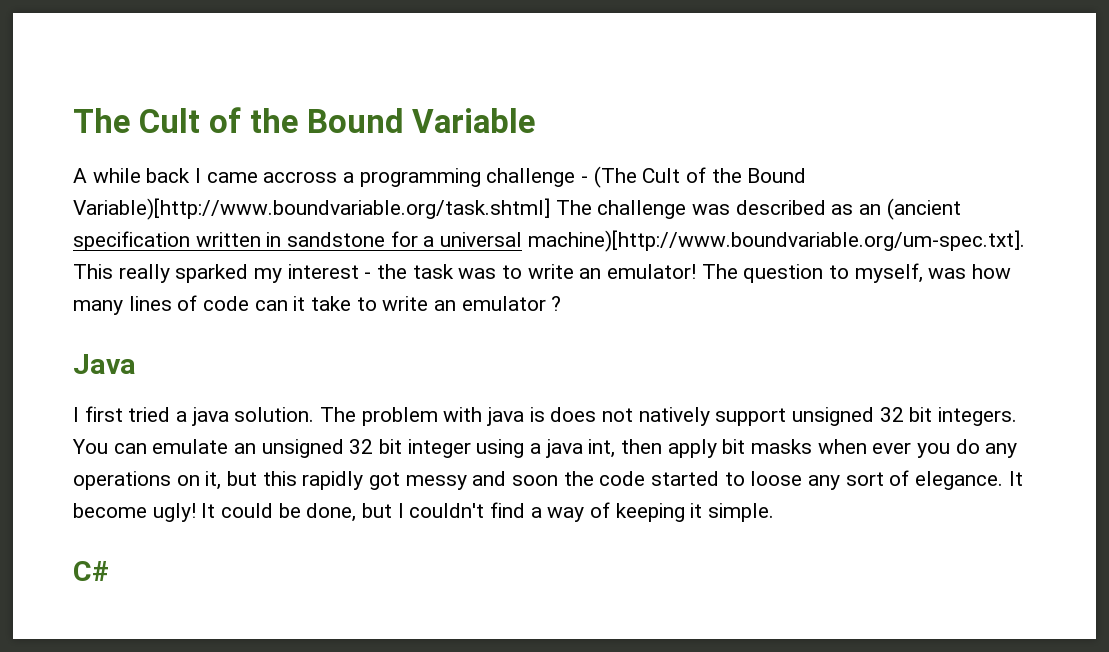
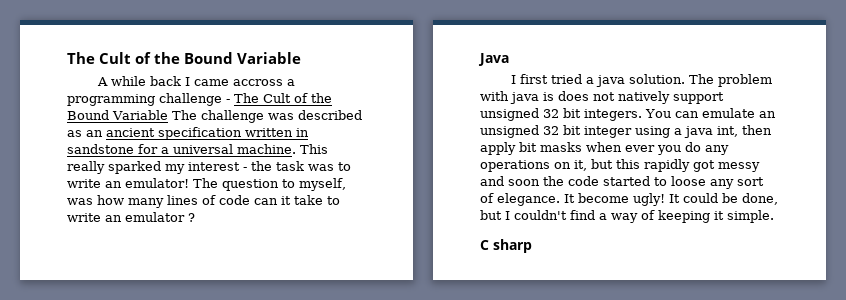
[593,166,807,188] [73,198,550,220] (The Cult of the Bound Variable)[http://www.boundvariable.org/task.shtml] -> [234,93,332,103] [67,110,168,120] The Cult of the Bound Variable
[886,198,961,220] (ancient -> [106,128,155,137] ancient
[527,230,1025,252] machine)[http://www.boundvariable.org/um-spec.txt]. -> [237,144,296,154] machine.
[73,561,109,581] C# -> [480,239,532,253] C sharp

